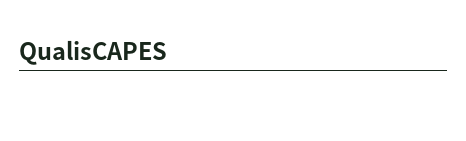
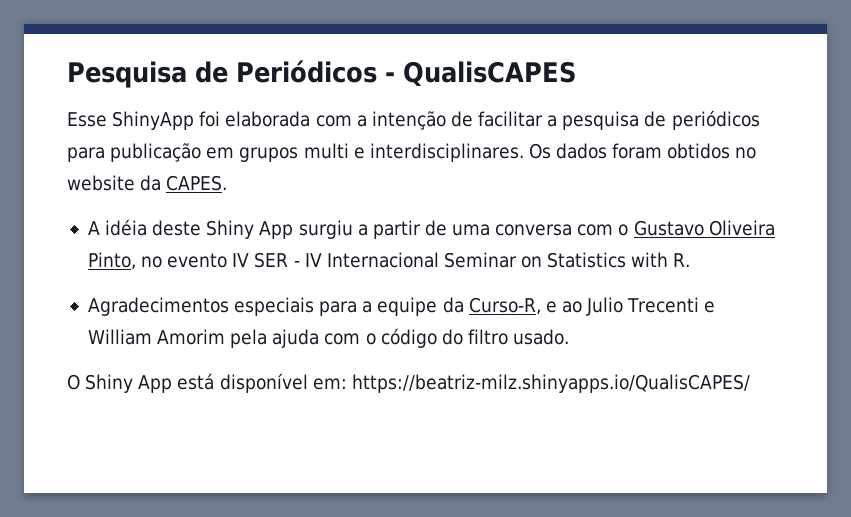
[19,40,167,65] QualisCAPES -> [67,60,577,88] [67,110,760,130] [67,143,757,162] [67,175,228,191] [87,219,775,239] [87,252,691,270] [87,297,716,316] [87,328,570,348] [67,373,750,393] Pesquisa de Periódicos - QualisCAPES // Esse ShinyApp foi elaborada com a intenção de facilitar a pesquisa de periódicos para publicação em grupos multi e interdisciplinares. Os dados foram obtidos no website da CAPES. // A idéia deste Shiny App surgiu a partir de uma conversa com o Gustavo Oliveira Pinto, no evento IV SER - IV Internacional Seminar on Statistics with R. // Agradecimentos especiais para a equipe da Curso-R, e ao Julio Trecenti e William Amorim pela ajuda com o código do filtro usado. // O Shiny App está disponível em: https://beatriz-milz.shinyapps.io/QualisCAPES/

